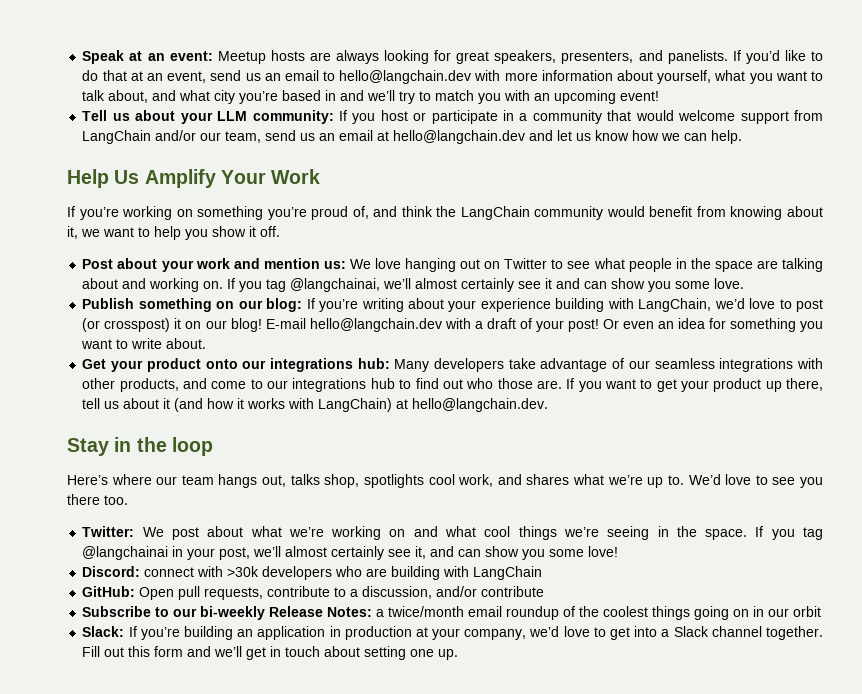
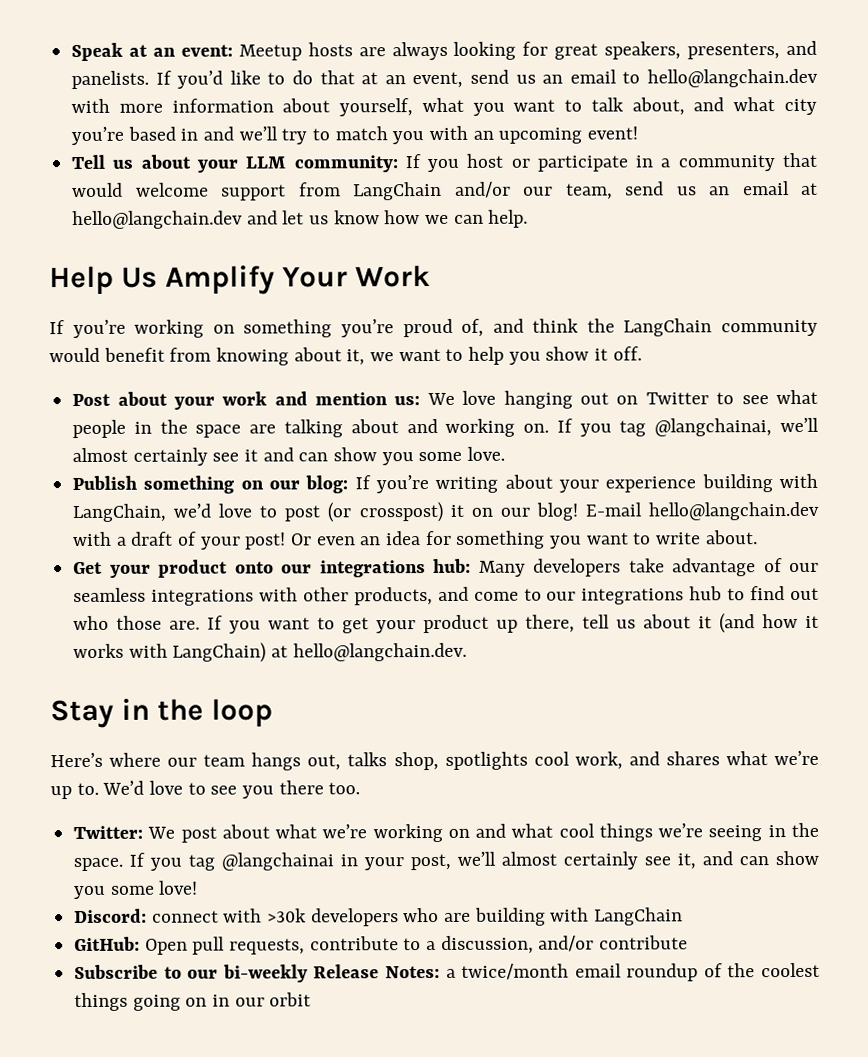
[82,626,823,640] [82,646,459,660] // Slack: If you’re building an application in production at your company, we’d love to get into a Slack channel together. Fill out this form and we’ll get in touch about setting one up. -> (312, 999) none

